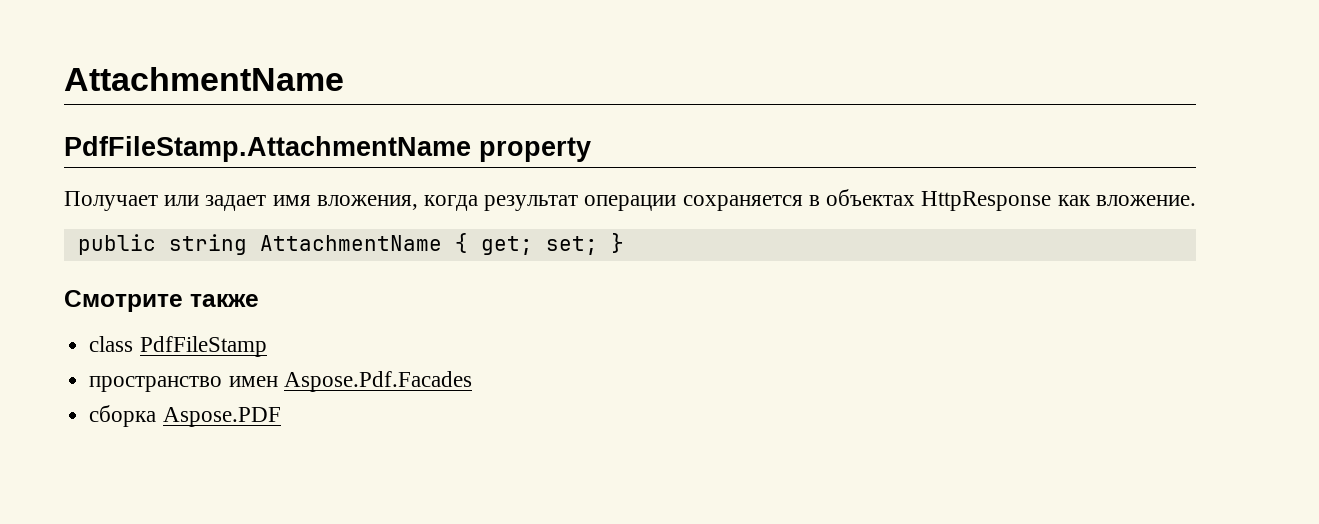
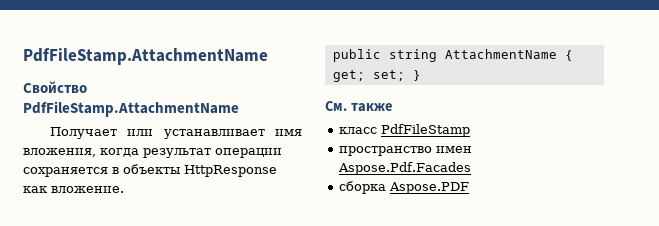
[64,67,344,91] [64,136,591,162] AttachmentName // PdfFileStamp.AttachmentName property -> [23,48,268,65] [23,81,87,93] [23,101,239,117] PdfFileStamp.AttachmentName // Свойство PdfFileStamp.AttachmentName
[205,195,267,211] задает -> [163,129,265,139] устанавливает
[826,189,916,206] объектах -> [123,164,180,174] объекты
[64,290,183,312] Смотрите -> [325,101,347,111] См.
[89,336,134,352] class -> [338,127,377,134] класс

